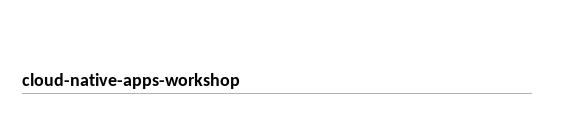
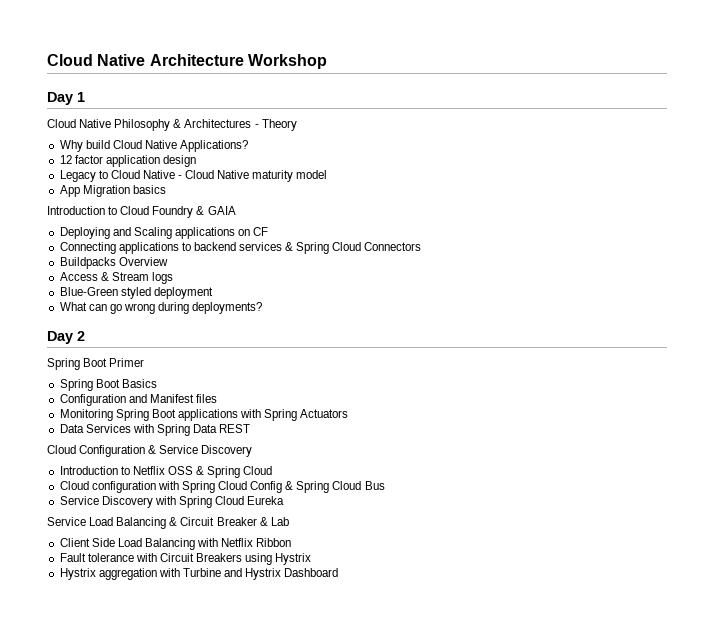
[22,73,240,89] cloud-native-apps-workshop -> [47,54,327,69] [47,92,85,105] [47,119,297,131] [59,140,249,152] [59,155,196,167] [59,170,328,182] [59,185,166,197] [47,206,236,218] [59,227,269,239] [59,242,422,254] [59,257,168,269] [59,272,173,284] [59,287,213,299] [59,302,263,314] [47,331,85,344] [47,358,145,370] [59,379,157,391] [59,394,217,406] [59,409,349,421] [59,424,251,436] [47,445,253,457] [59,466,273,478] [59,481,385,493] [59,496,285,508] [47,517,289,529] [59,538,292,550] [59,553,312,565] [59,568,339,580] Cloud Native Architecture Workshop // Day 1 // Cloud Native Philosophy & Architectures - Theory // Why build Cloud Native Applications? // 12 factor application design // Legacy to Cloud Native - Cloud Native maturity model // App Migration basics // Introduction to Cloud Foundry & GAIA // Deploying and Scaling applications on CF // Connecting applications to backend services & Spring Cloud Connectors // Buildpacks Overview // Access & Stream logs // Blue-Green styled deployment // What can go wrong during deployments? // Day 2 // Spring Boot Primer // Spring Boot Basics // Configuration and Manifest files // Monitoring Spring Boot applications with Spring Actuators // Data Services with Spring Data REST // Cloud Configuration & Service Discovery // Introduction to Netflix OSS & Spring Cloud // Cloud configuration with Spring Cloud Config & Spring Cloud Bus // Service Discovery with Spring Cloud Eureka // Service Load Balancing & Circuit Breaker & Lab // Client Side Load Balancing with Netflix Ribbon // Fault tolerance with Circuit Breakers using Hystrix // Hystrix aggregation with Turbine and Hystrix Dashboard

